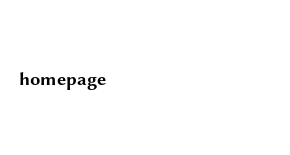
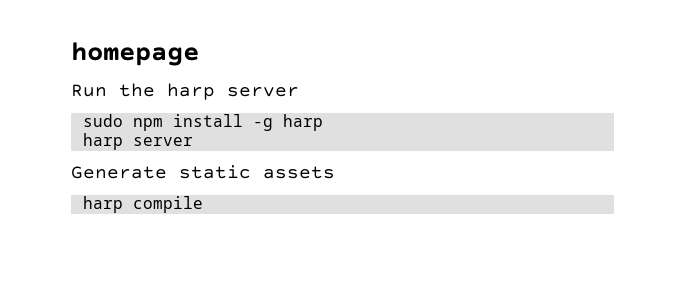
(106, 81) none -> [71,83,299,100] [82,114,323,131] [82,133,193,150] [71,165,335,179] [82,196,203,213] // Run the harp server // sudo npm install -g harp // harp server // Generate static assets // harp compile

